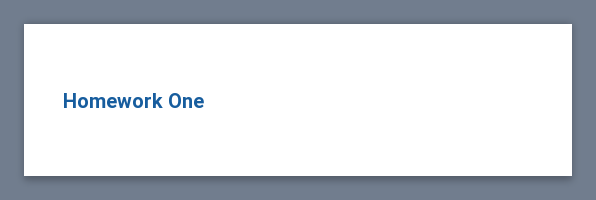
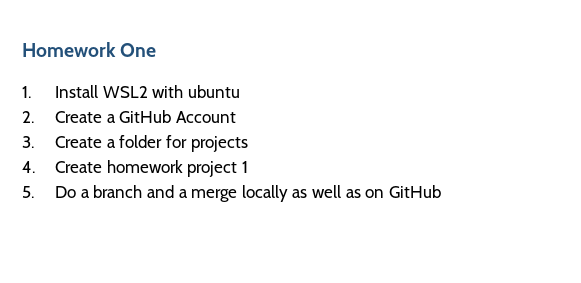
(205, 100) none -> [22,85,241,98] [22,110,237,123] [22,135,248,152] [22,160,249,177] [22,185,441,202] // 1. Install WSL2 with ubuntu // 2. Create a GitHub Account // 3. Create a folder for projects // 4. Create homework project 1 // 5. Do a branch and a merge locally as well as on GitHub

